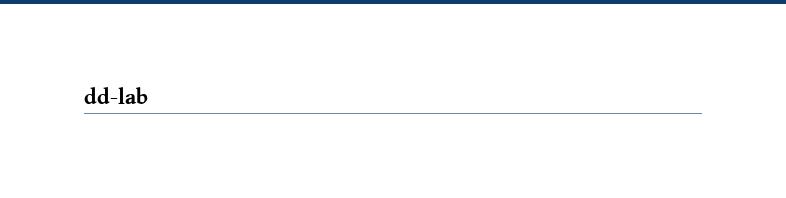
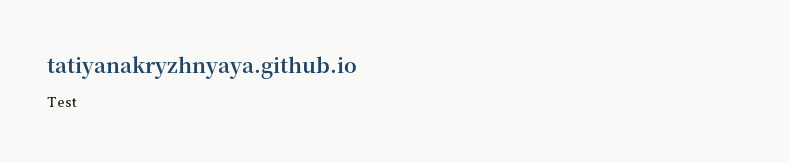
[84,87,148,104] dd-lab -> [47,56,357,79] [47,97,77,107] tatiyanakryzhnyaya.github.io // Test

